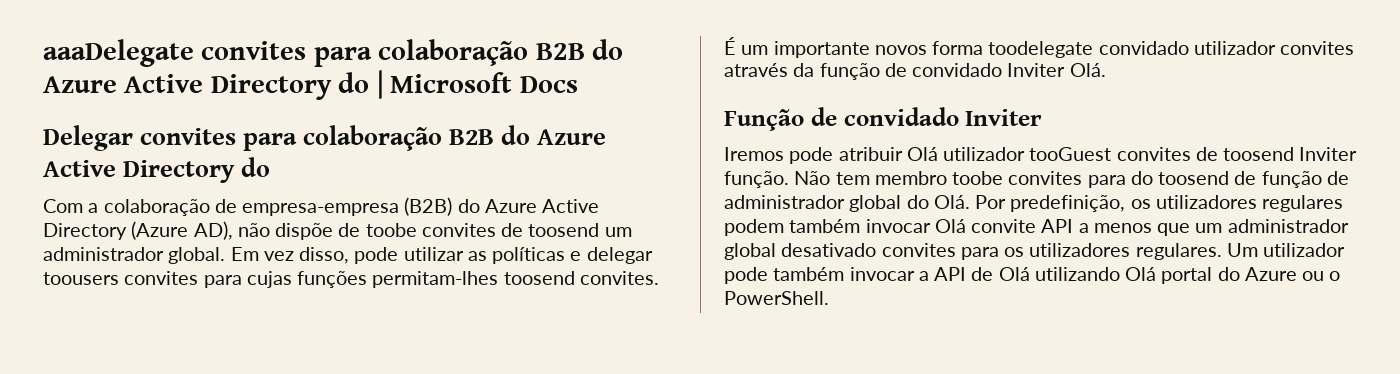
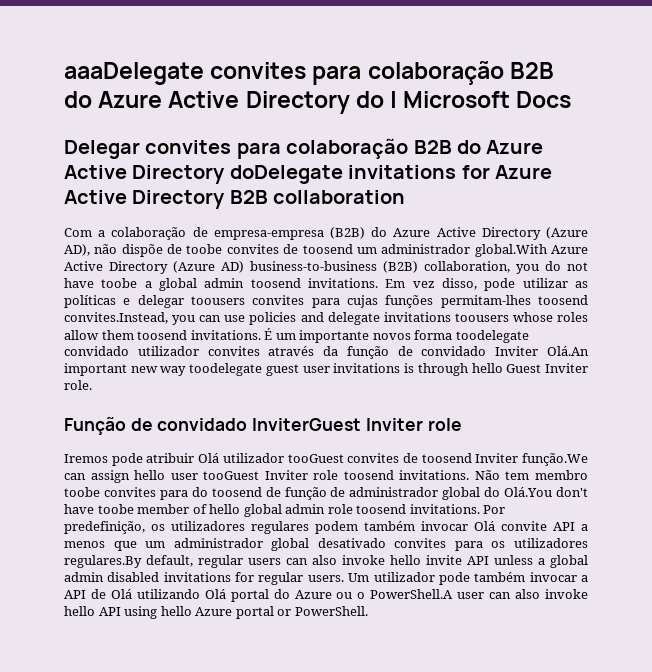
[241,157,271,177] do -> [229,165,552,184] [64,190,406,209] doDelegate invitations for Azure Active Directory B2B collaboration
[168,247,226,264] global. -> [474,244,588,257] [64,261,588,274] [64,278,378,291] global.With Azure Active Directory (Azure AD) business-to-business (B2B) collaboration, you do not have toobe a global admin toosend invitations.
[579,271,659,285] convites. -> [64,312,589,325] [64,330,261,340] convites.Instead, you can use policies and delegate invitations toousers whose roles allow them toosend invitations.
[1069,63,1106,77] Olá. -> [547,346,589,356] [64,363,589,376] [64,380,92,390] Olá.An important new way toodelegate guest user invitations is through hello Guest Inviter role.
[965,109,1043,126] Inviter -> [252,418,462,431] InviterGuest Inviter role
[724,171,789,188] função. -> [521,453,588,466] [64,470,470,483] função.We can assign hello user tooGuest Inviter role toosend invitations.
[933,195,970,209] Olá. -> [504,487,589,497] [64,504,480,517] Olá.You don't have toobe member of hello global admin role toosend invitations.
[1135,243,1222,260] regulares. -> [64,555,588,568] [64,572,344,585] regulares.By default, regular users can also invoke hello invite API unless a global admin disabled invitations for regular users.
(1341, 276) none -> [370,589,588,599] [64,606,292,619] PowerShell.A user can also invoke hello API using hello Azure portal or

